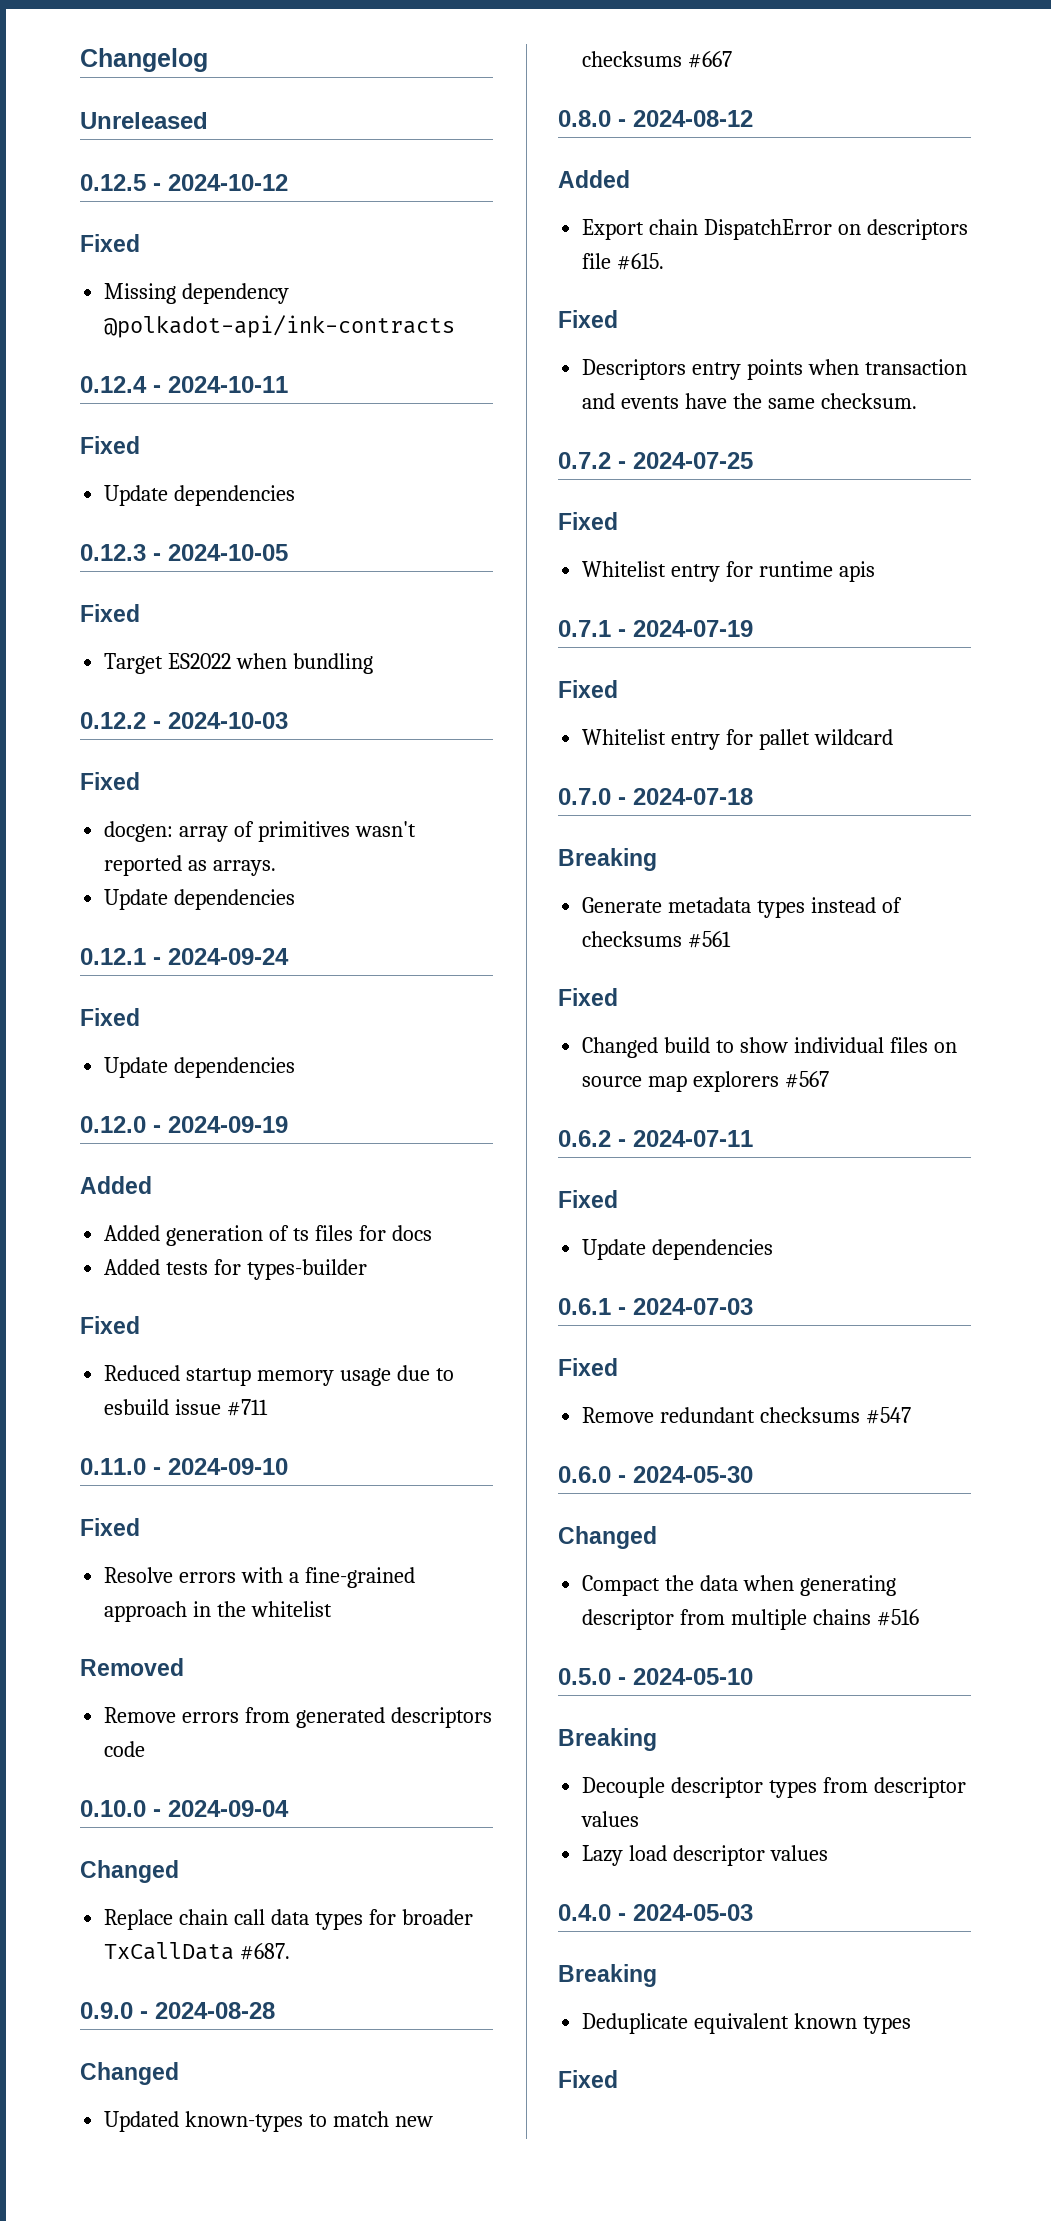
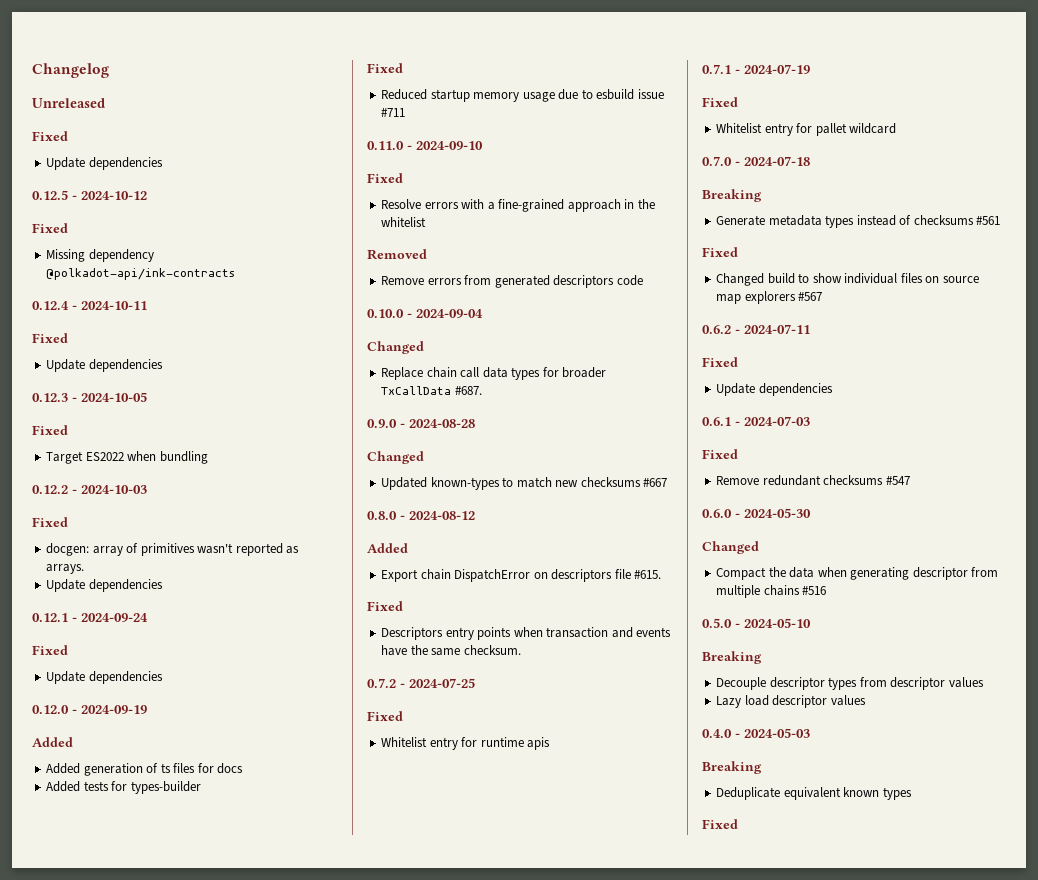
(208, 120) none -> [32,131,68,141] [46,157,163,170] // Fixed // Update dependencies

